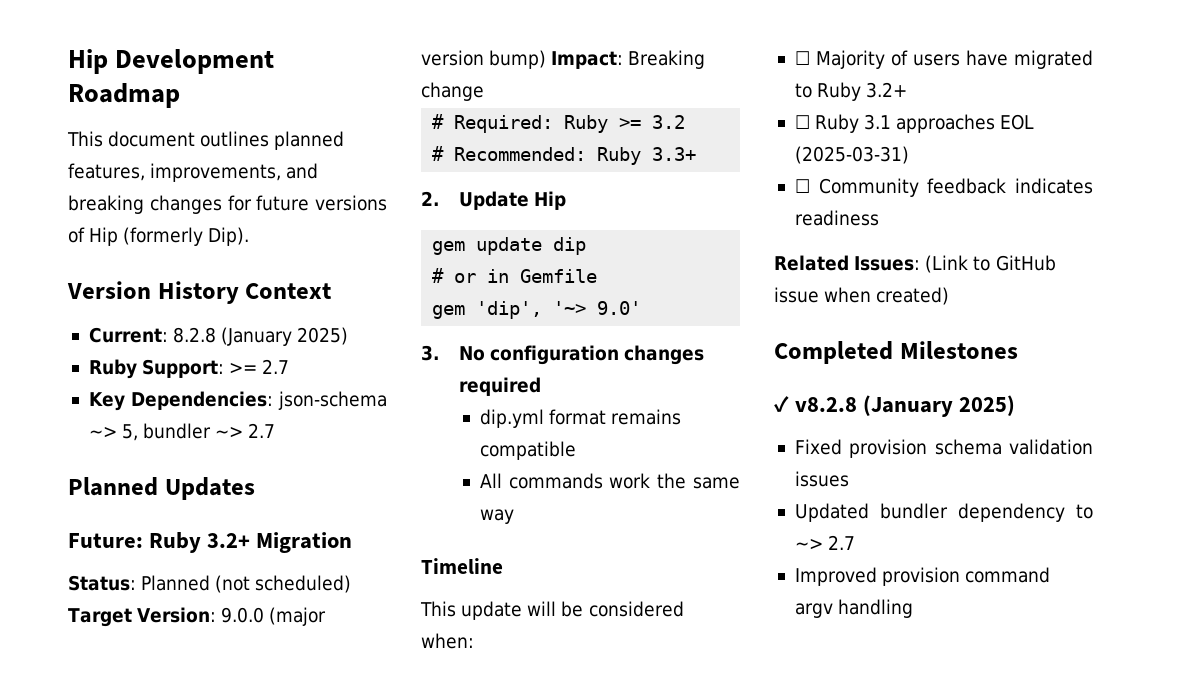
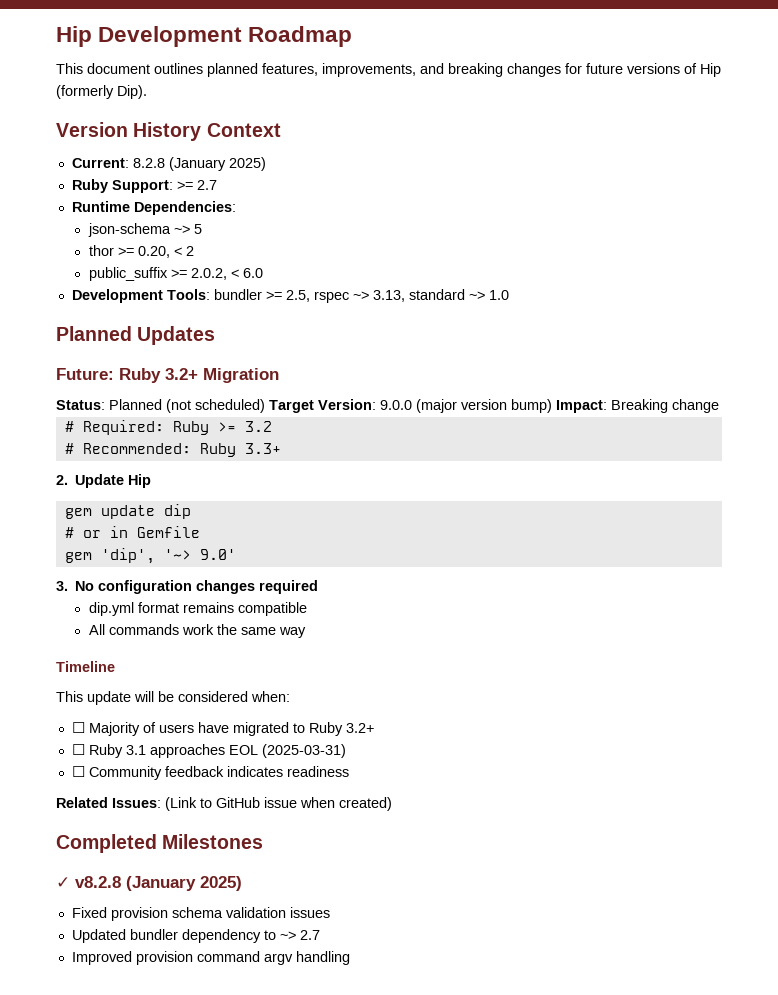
[88,392,125,411] Key -> [71,201,130,212] Runtime
(273, 400) none -> (236, 208) //
[122,423,276,441] 5, bundler ~> 2.7 -> [193,224,202,234] [88,245,194,258] [88,267,263,281] [71,289,509,303] 5 // thor >= 0.20, < 2 // public_suffix >= 2.0.2, < 6.0 // Development Tools: bundler >= 2.5, rspec ~> 3.13, standard ~> 1.0

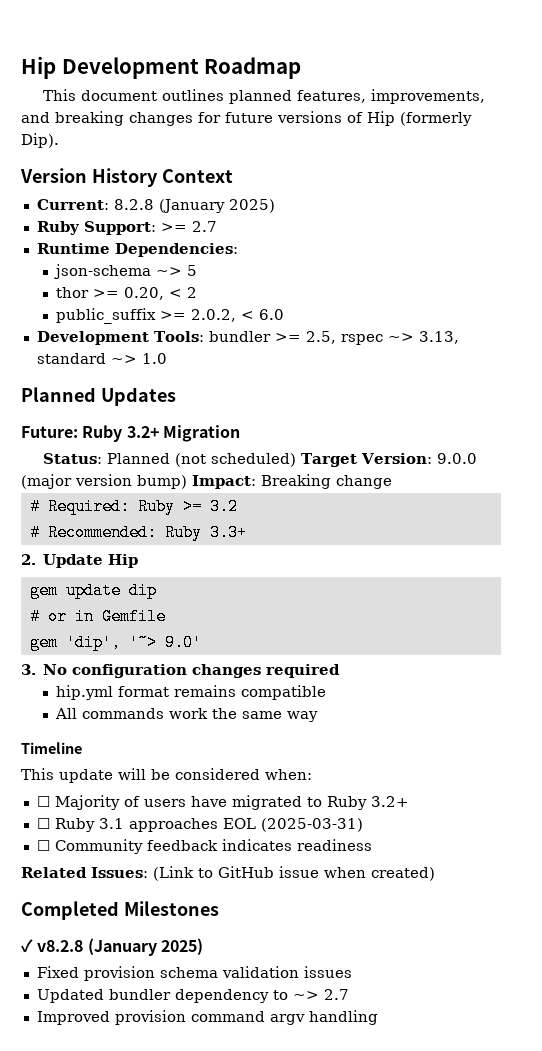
[88,602,134,616] dip.yml -> [55,685,113,700] hip.yml

